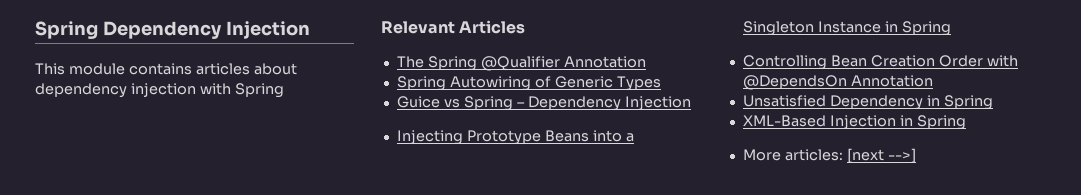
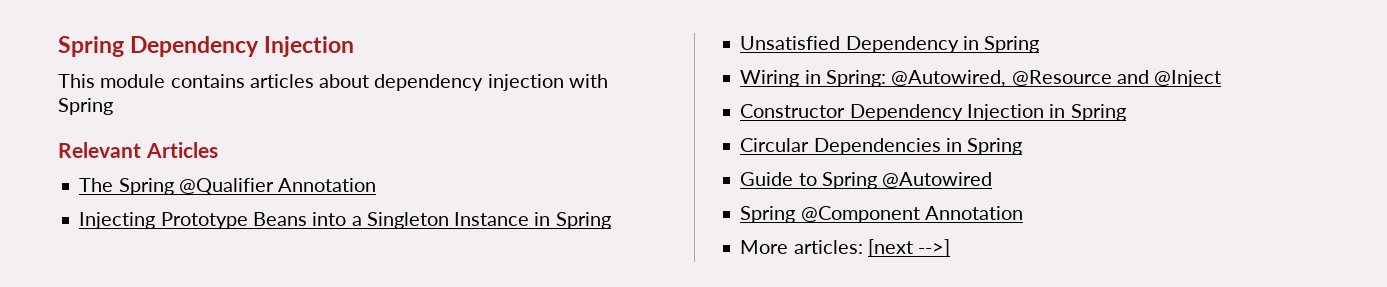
[396,76,661,91] [396,96,691,111] // Spring Autowiring of Generic Types // Guice vs Spring – Dependency Injection -> (377, 185) none
[742,55,1018,70] [742,75,933,90] [742,95,993,110] [742,115,966,130] Controlling Bean Creation Order with @DependsOn Annotation // Unsatisfied Dependency in Spring // XML-Based Injection in Spring -> [740,36,1040,53] [740,70,1222,87] [740,104,1126,121] [740,138,1023,155] [740,172,993,189] [740,206,1023,223] Unsatisfied Dependency in Spring // Wiring in Spring: @Autowired, @Resource and @Inject // Constructor Dependency Injection in Spring // Circular Dependencies in Spring // Guide to Spring @Autowired // Spring @Component Annotation

